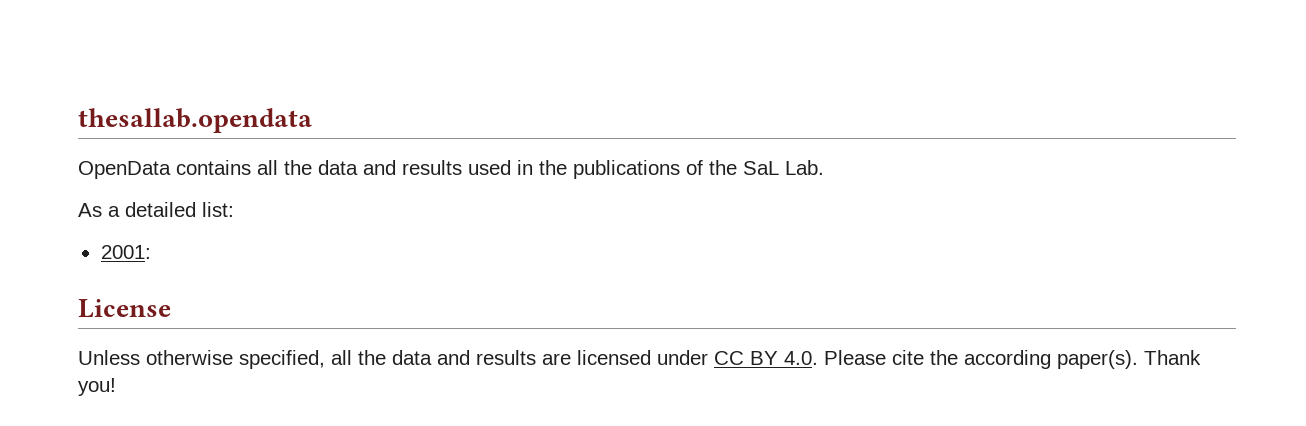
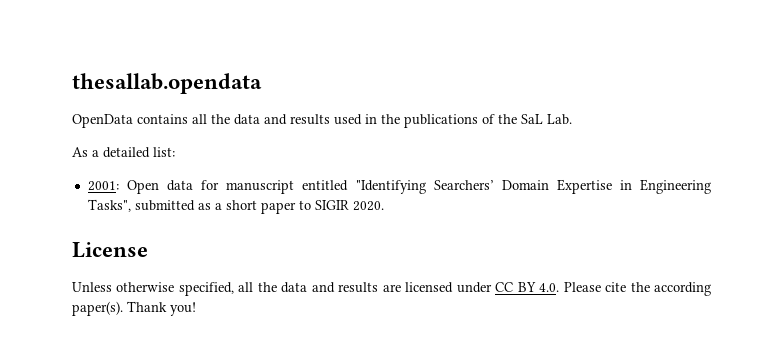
(151, 252) none -> [127,179,711,194] [87,199,384,214] Open data for manuscript entitled "Identifying Searchers’ Domain Expertise in Engineering Tasks", submitted as a short paper to SIGIR 2020.

